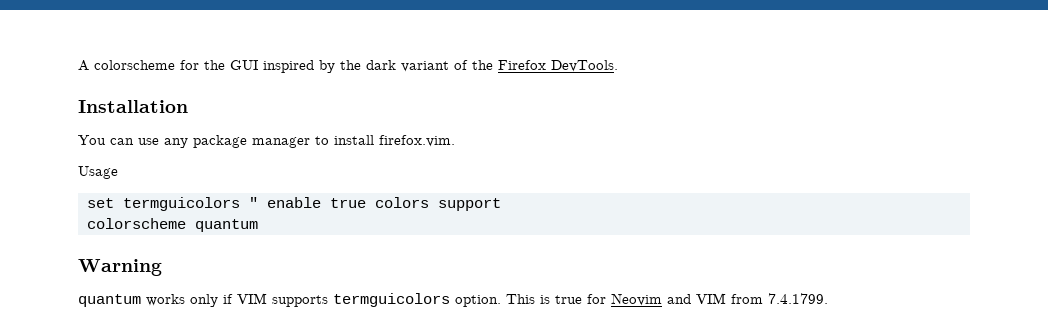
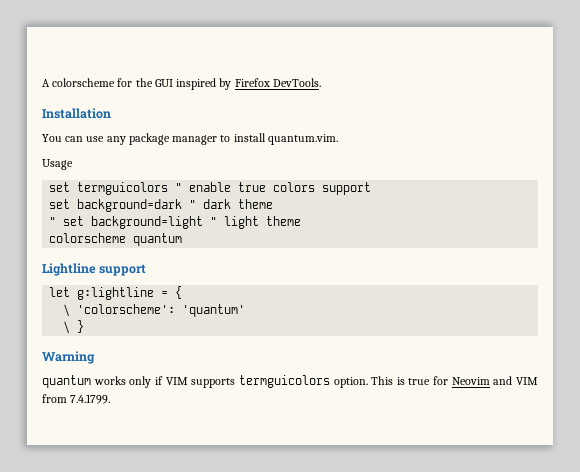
[340,60,493,72] the dark variant of the -> (232, 84) none
[379,135,455,147] firefox.vim. -> [267,134,338,145] quantum.vim.
[87,218,258,232] colorscheme quantum -> [49,199,274,212] [49,216,302,229] [49,233,183,246] [42,263,147,276] [49,286,183,300] [63,304,246,317] [63,320,85,334] set background=dark " dark theme // " set background=light " light theme // colorscheme quantum // Lightline support // let g:lightline = { // \ 'colorscheme': 'quantum' // \ }

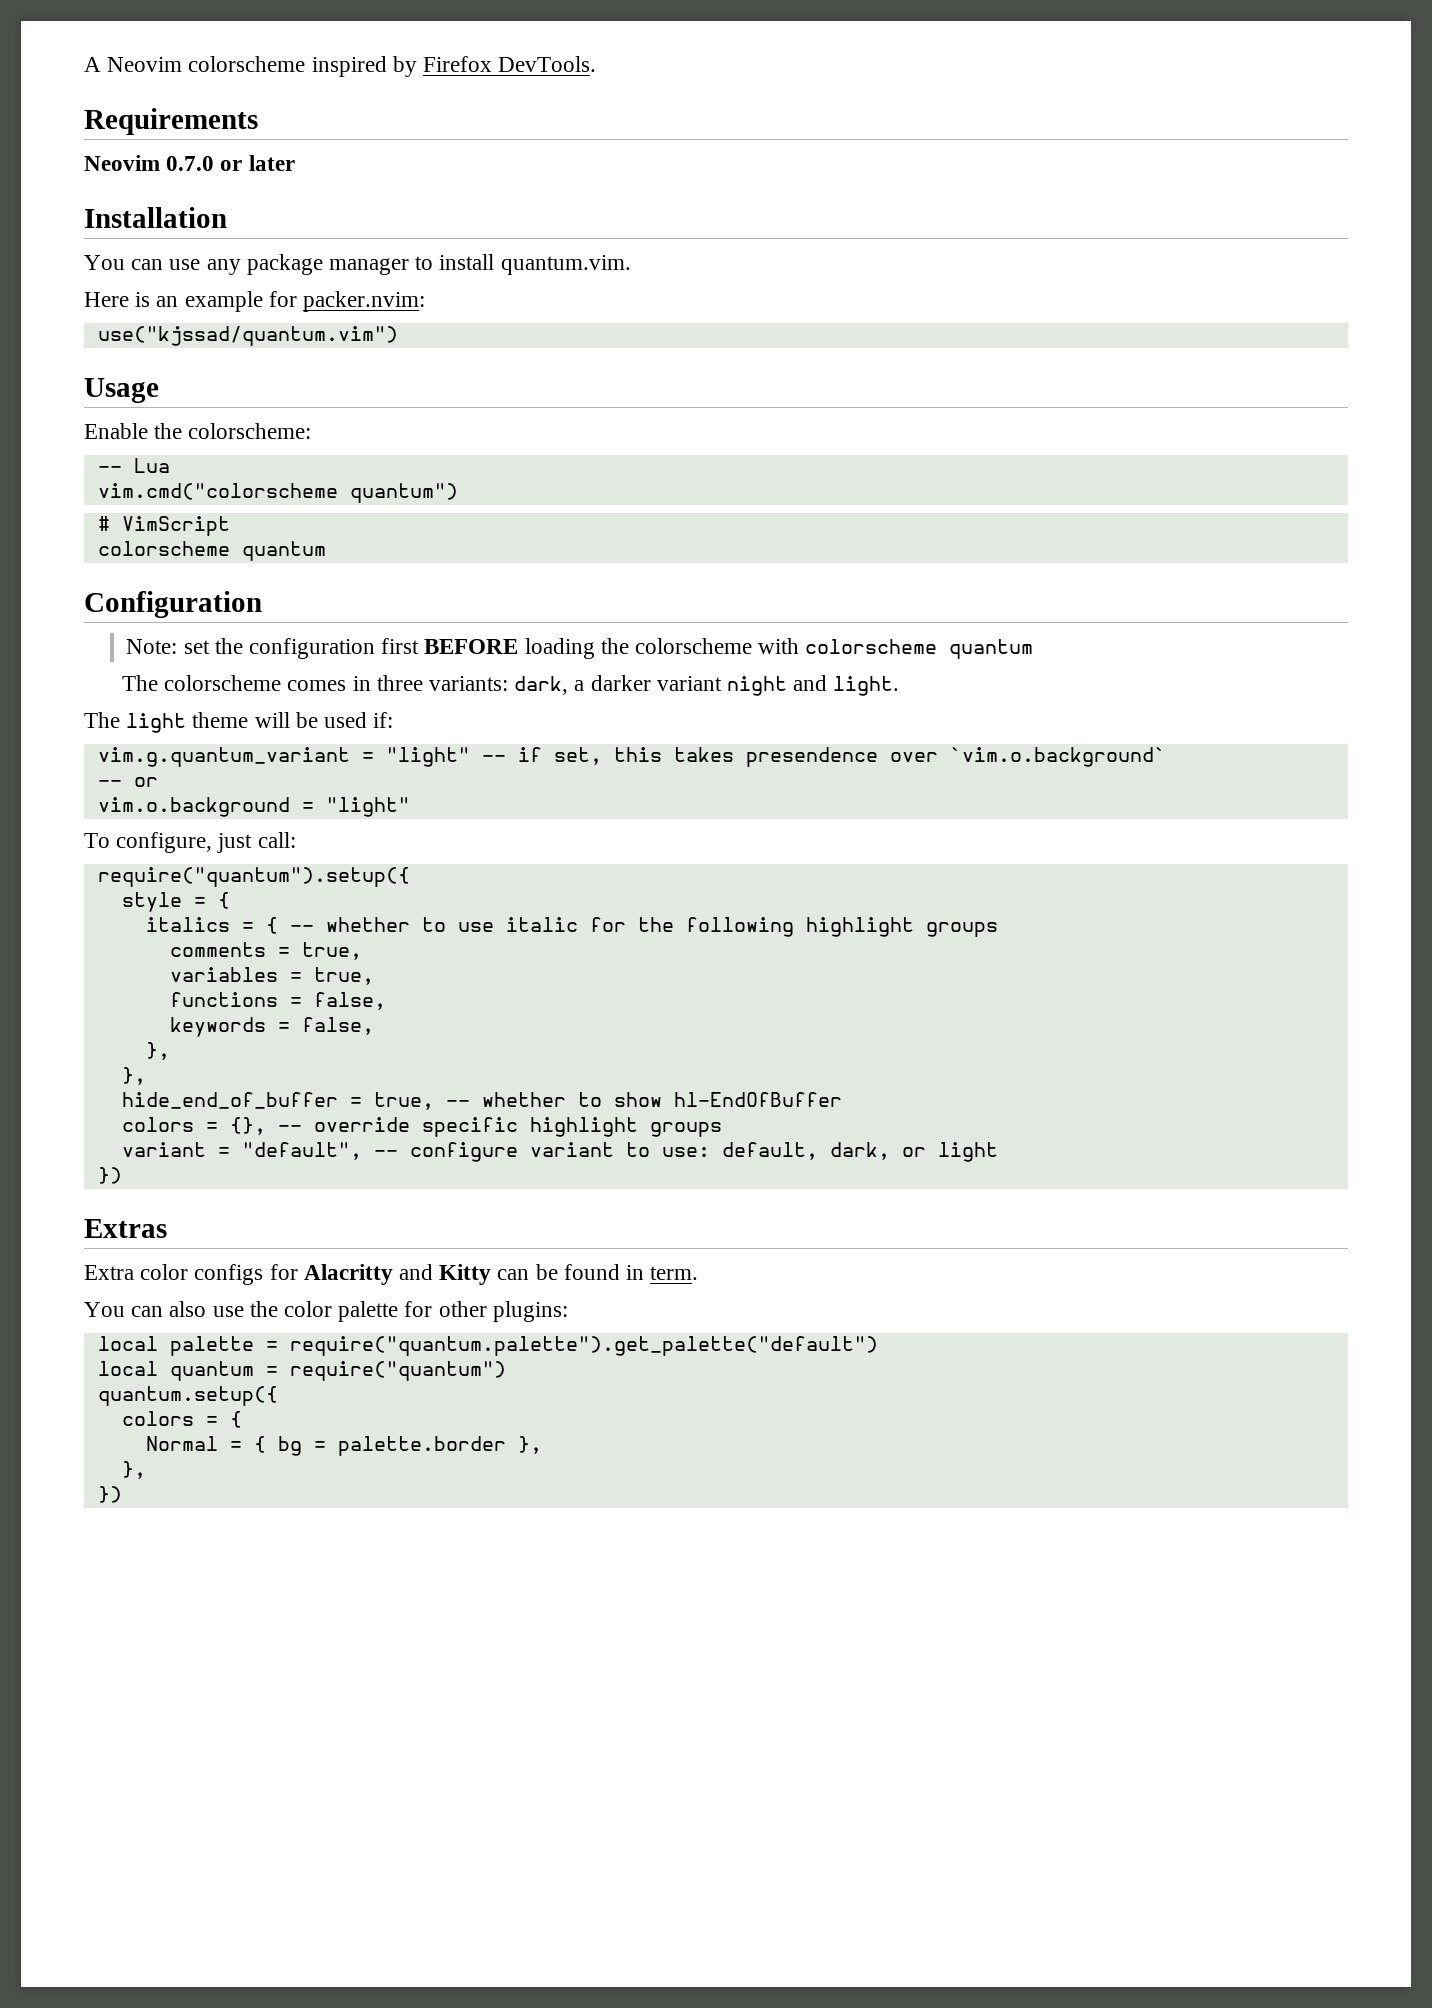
[52,78,173,87] colorscheme for the GUI -> [107,56,306,72] Neovim colorscheme
(321, 82) none -> [84,108,258,135] [84,155,295,171] // Requirements // Neovim 0.7.0 or later
[42,159,73,170] [49,182,372,195] [49,199,274,212] [49,216,302,229] [49,233,183,246] [42,263,147,276] [49,286,183,300] [63,304,246,317] [63,320,85,334] [42,351,95,364] [42,375,539,388] [42,394,111,404] Usage // set termguicolors " enable true colors support // set background=dark " dark theme // " set background=light " light theme // colorscheme quantum // Lightline support // let g:lightline = { // \ 'colorscheme': 'quantum' // \ } // Warning // quantum works only if VIM supports termguicolors option. This is true for Neovim and VIM from 7.4.1799. -> [84,291,426,312] [97,326,398,346] [84,378,159,403] [84,423,312,439] [97,458,170,473] [97,483,458,503] [97,516,230,536] [97,541,326,561] [84,591,262,618] [126,638,1034,659] [121,675,900,696] [84,712,394,733] [97,747,1166,767] [97,777,158,787] [97,797,410,817] [84,832,296,853] [97,867,410,887] [121,892,230,912] [145,917,998,937] [169,942,362,960] [169,967,374,985] [169,992,386,1010] [169,1017,374,1037] [145,1042,170,1060] [121,1067,146,1085] [121,1092,842,1110] [121,1117,722,1137] [121,1142,998,1162] [97,1167,122,1184] [84,1219,167,1238] [84,1264,699,1285] [84,1301,568,1322] [97,1336,878,1356] [97,1361,506,1381] [97,1386,278,1406] [121,1411,242,1428] [145,1436,542,1456] [121,1461,146,1479] [97,1486,122,1503] Here is an example for packer.nvim: // use("kjssad/quantum.vim") // Usage // Enable the colorscheme: // -- Lua // vim.cmd("colorscheme quantum") // # VimScript // colorscheme quantum // Configuration // Note: set the configuration first BEFORE loading the colorscheme with colorscheme quantum // The colorscheme comes in three variants: dark, a darker variant night and light. // The light theme will be used if: // vim.g.quantum_variant = "light" -- if set, this takes presendence over `vim.o.background` // -- or // vim.o.background = "light" // To configure, just call: // require("quantum").setup({ // style = { // italics = { -- whether to use italic for the following highlight groups // comments = true, // variables = true, // functions = false, // keywords = false, // }, // }, // hide_end_of_buffer = true, -- whether to show hl-EndOfBuffer // colors = {}, -- override specific highlight groups // variant = "default", -- configure variant to use: default, dark, or light // }) // Extras // Extra color configs for Alacritty and Kitty can be found in term. // You can also use the color palette for other plugins: // local palette = require("quantum.palette").get_palette("default") // local quantum = require("quantum") // quantum.setup({ // colors = { // Normal = { bg = palette.border }, // }, // })

